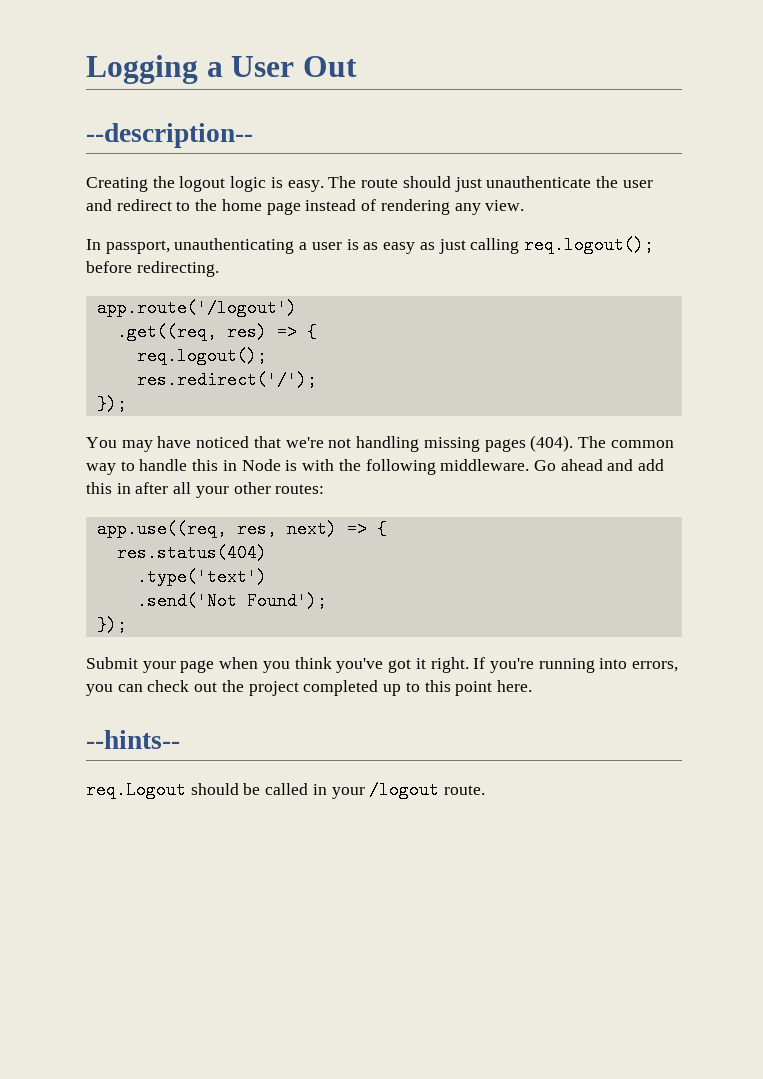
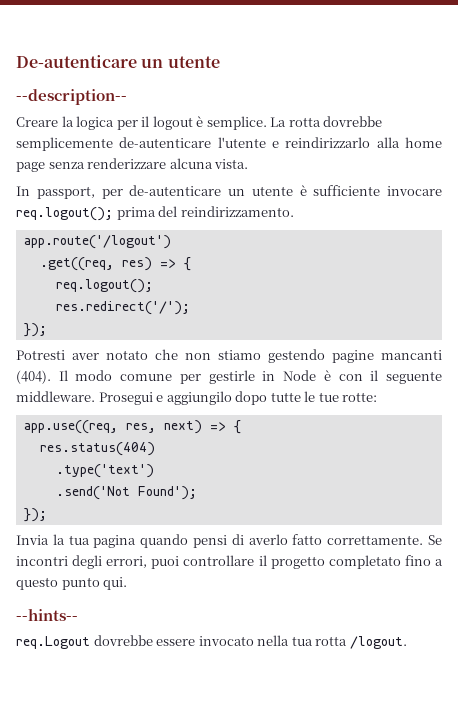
[86,55,357,84] [86,123,253,148] [86,176,653,192] [86,199,525,215] [86,236,654,254] [86,261,219,277] Logging a User Out // --description-- // Creating the logout logic is easy. The route should just unauthenticate the user and redirect to the home page instead of rendering any view. // In passport, unauthenticating a user is as easy as just calling req.logout(); before redirecting. -> [16,55,220,68] [16,89,127,105] [16,116,383,130] [16,137,442,151] [16,158,249,172] [16,185,442,199] [16,206,294,221] De-autenticare un utente // --description-- // Creare la logica per il logout è semplice. La rotta dovrebbe semplicemente de-autenticare l'utente e reindirizzarlo alla home page senza renderizzare alcuna vista. // In passport, per de-autenticare un utente è sufficiente invocare req.logout(); prima del reindirizzamento.
[86,435,674,452] [86,459,665,475] [86,482,325,498] You may have noticed that we're not handling missing pages (404). The common way to handle this in Node is with the following middleware. Go ahead and add this in after all your other routes: -> [16,349,442,363] [16,370,443,384] [16,391,378,405] Potresti aver notato che non stiamo gestendo pagine mancanti (404). Il modo comune per gestirle in Node è con il seguente middleware. Prosegui e aggiungilo dopo tutte le tue rotte:
[86,657,679,673] [86,680,532,696] [86,730,180,749] [86,781,486,799] Submit your page when you think you've got it right. If you're running into errors, you can check out the project completed up to this point here. // --hints-- // req.Logout should be called in your /logout route. -> [16,534,443,548] [16,555,443,569] [16,577,128,590] [16,608,78,621] [16,635,407,649] Invia la tua pagina quando pensi di averlo fatto correttamente. Se incontri degli errori, puoi controllare il progetto completato fino a questo punto qui. // --hints-- // req.Logout dovrebbe essere invocato nella tua rotta /logout.

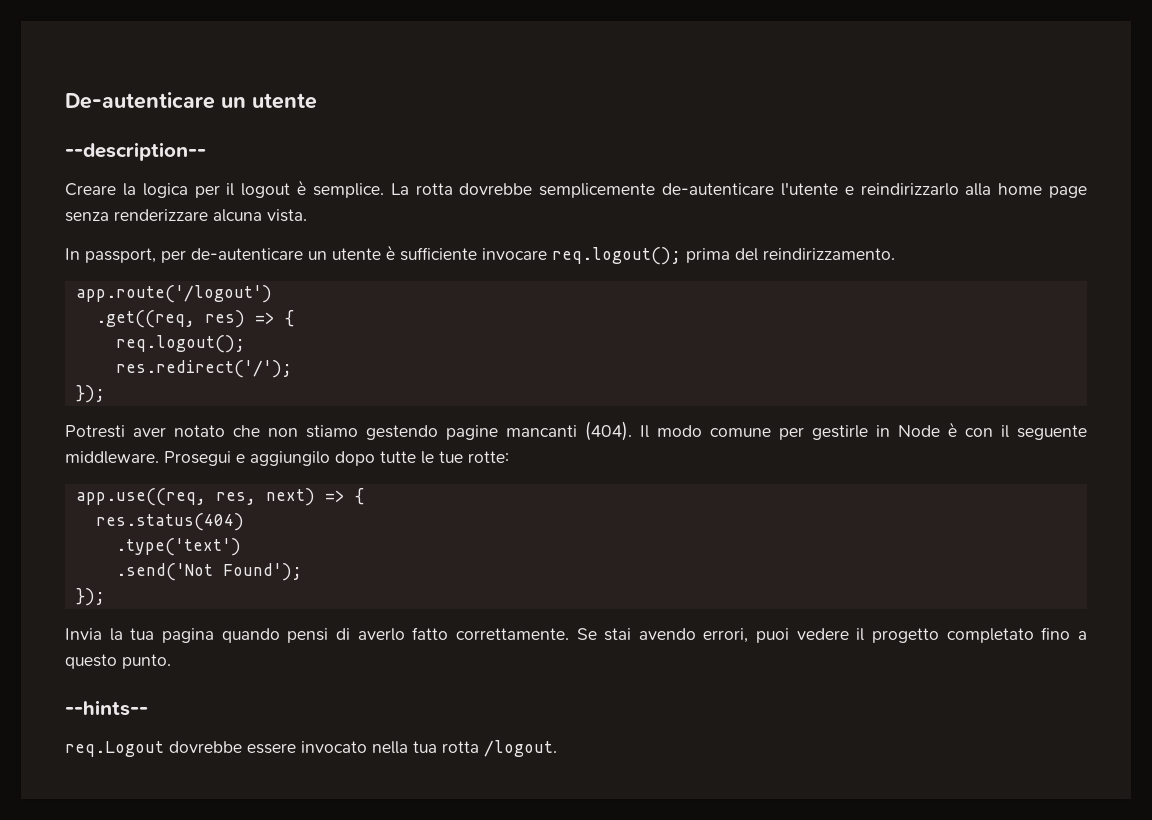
[16,555,103,569] incontri degli -> [604,628,696,641] stai avendo
[183,555,255,566] controllare -> [796,628,849,640] vedere
[61,577,128,590] punto qui. -> [122,654,171,669] punto.

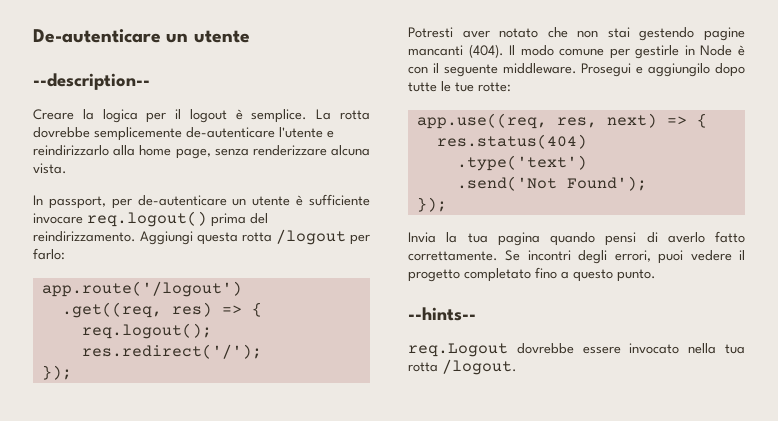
[1049,186,1088,198] page -> [175,148,211,159] page,
[552,247,681,265] req.logout(); -> [87,211,207,227] req.logout()
(895, 254) none -> [140,229,370,245] [33,248,65,260] Aggiungi questa rotta /logout per farlo:
[306,425,358,438] stiamo -> [607,27,630,38] stai
[604,628,696,641] stai avendo -> [527,250,608,264] incontri degli

